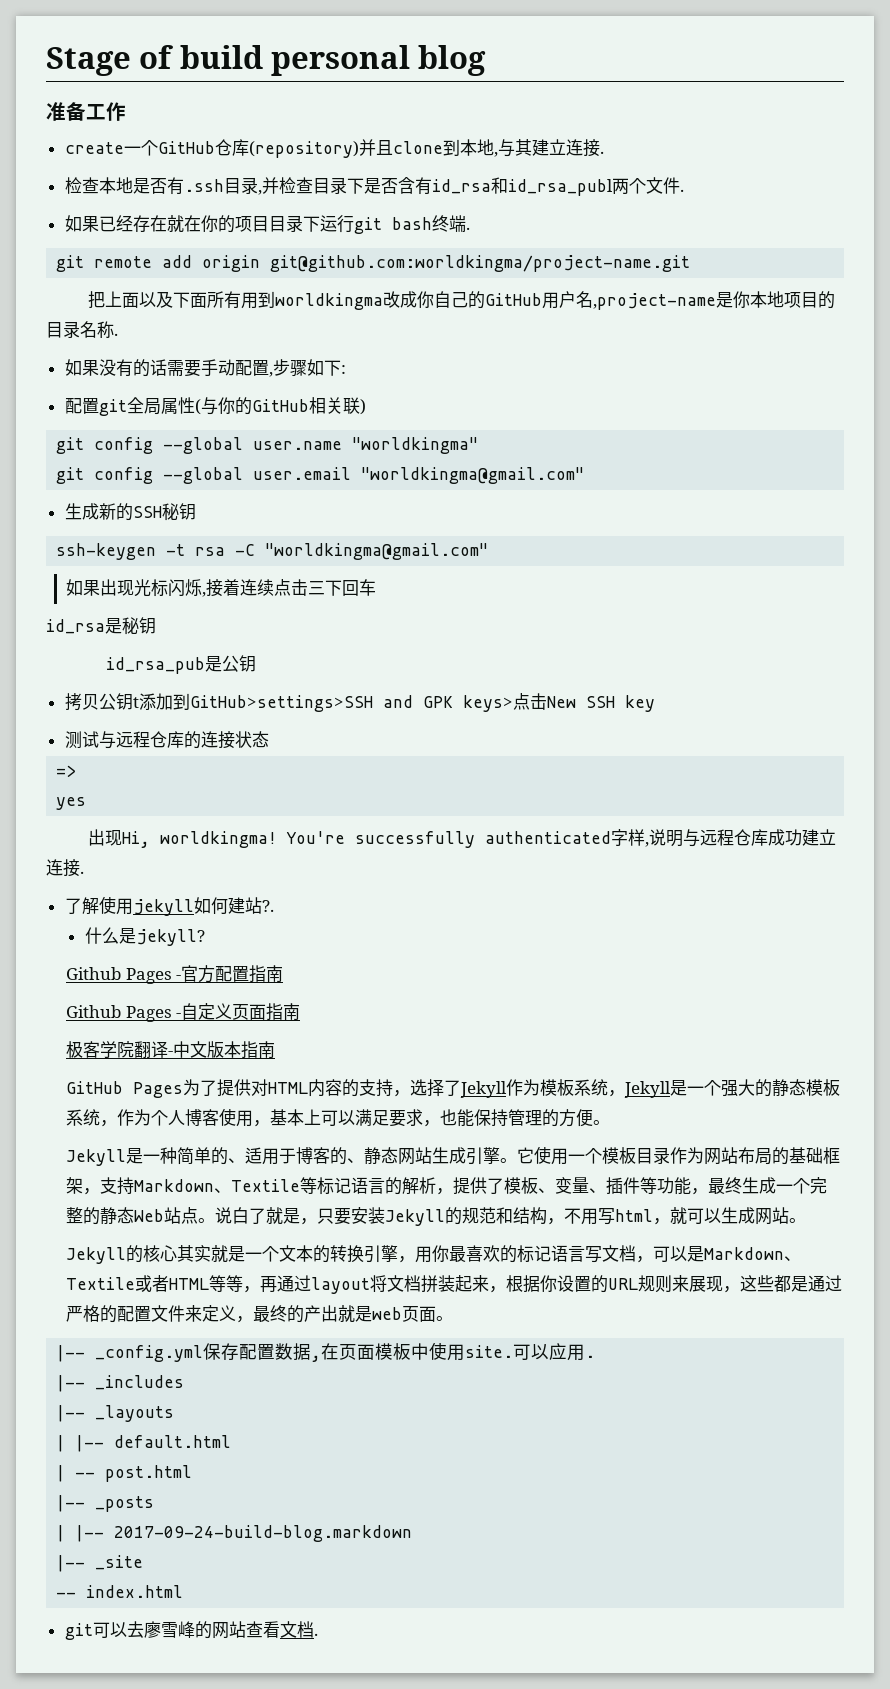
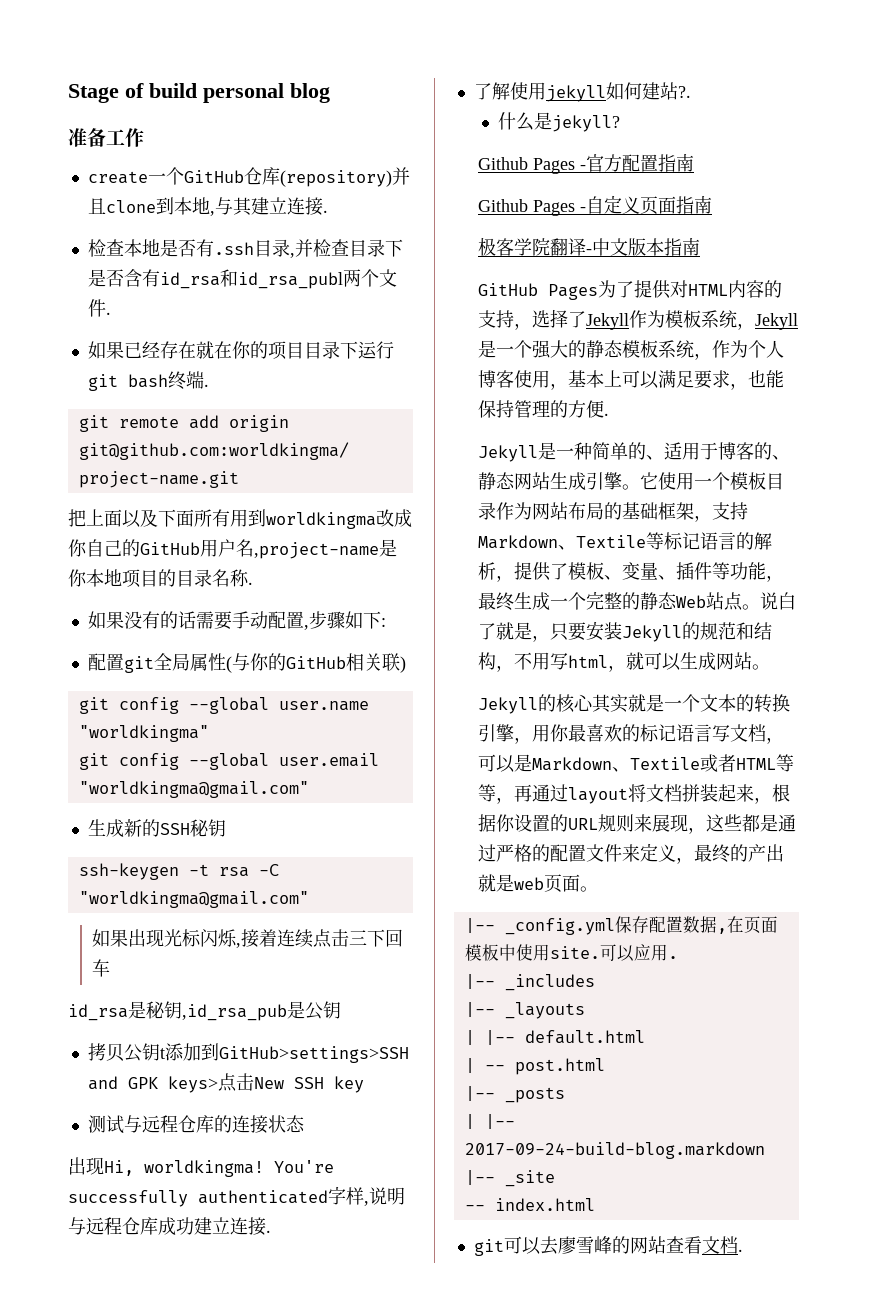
[106,657,206,674] // id_rsa_pub -> [182,1004,287,1021] ,id_rsa_pub
[56,765,77,777] [56,797,87,810] // => // yes -> (305, 1124) none
[593,1120,611,1125] 。 -> [604,413,610,416] .

